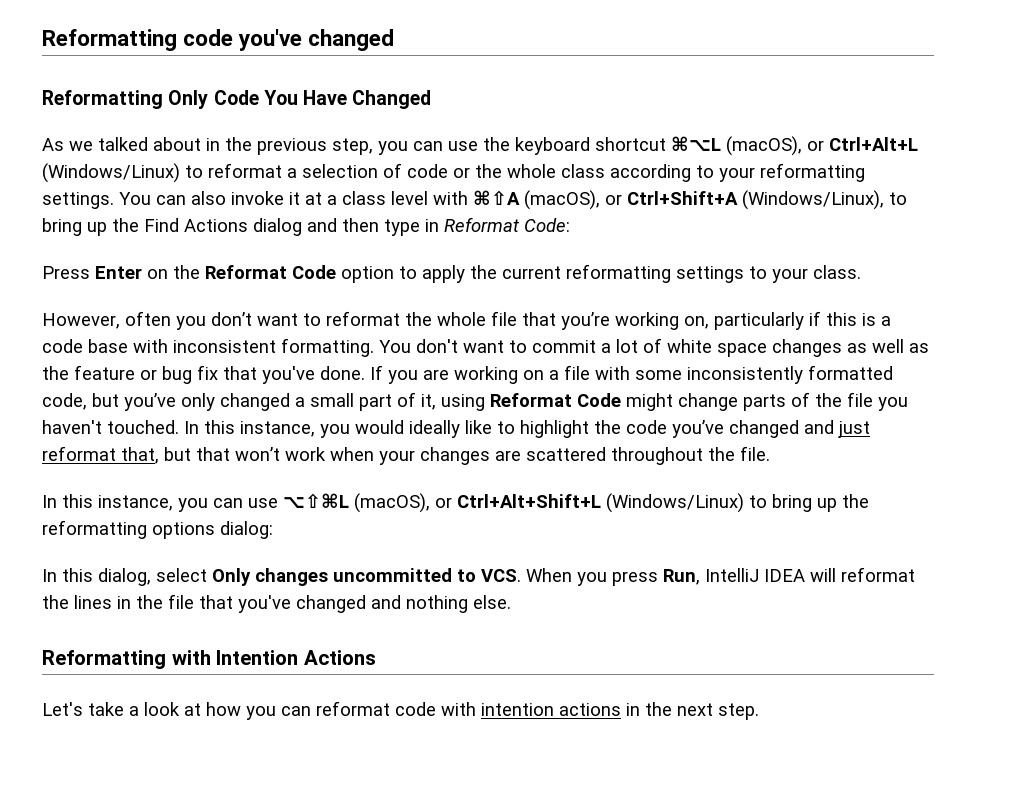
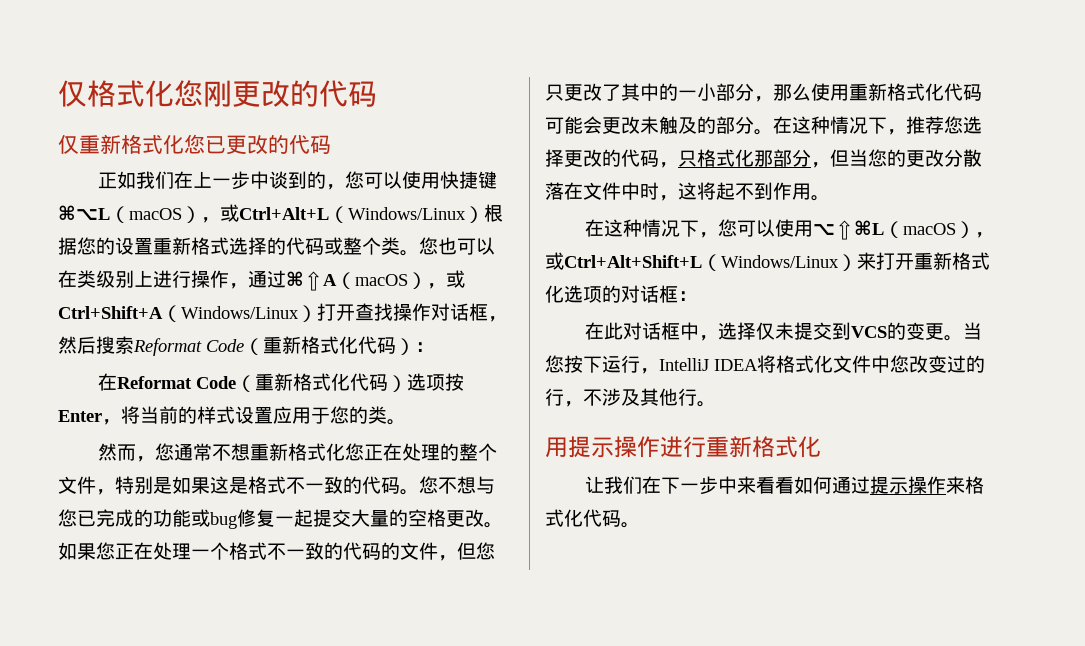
[42,29,395,51] [42,90,432,109] [42,136,918,156] [42,163,865,183] [42,190,907,210] [42,217,570,236] [42,264,861,283] [42,311,891,330] [42,338,929,357] [42,365,893,384] [42,392,908,411] [42,420,870,438] [42,446,770,465] [42,493,869,513] [42,520,273,539] [42,567,915,586] [42,594,511,613] [42,650,376,669] [42,701,759,720] Reformatting code you've changed // Reformatting Only Code You Have Changed // As we talked about in the previous step, you can use the keyboard shortcut ⌘⌥L (macOS), or Ctrl+Alt+L (Windows/Linux) to reformat a selection of code or the whole class according to your reformatting settings. You can also invoke it at a class level with ⌘⇧A (macOS), or Ctrl+Shift+A (Windows/Linux), to bring up the Find Actions dialog and then type in Reformat Code: // Press Enter on the Reformat Code option to apply the current reformatting settings to your class. // However, often you don’t want to reformat the whole file that you’re working on, particularly if this is a code base with inconsistent formatting. You don't want to commit a lot of white space changes as well as the feature or bug fix that you've done. If you are working on a file with some inconsistently formatted code, but you’ve only changed a small part of it, using Reformat Code might change parts of the file you haven't touched. In this instance, you would ideally like to highlight the code you’ve changed and just reformat that, but that won’t work when your changes are scattered throughout the file. // In this instance, you can use ⌥⇧⌘L (macOS), or Ctrl+Alt+Shift+L (Windows/Linux) to bring up the reformatting options dialog: // In this dialog, select Only changes uncommitted to VCS. When you press Run, IntelliJ IDEA will reformat the lines in the file that you've changed and nothing else. // Reformatting with Intention Actions // Let's take a look at how you can reformat code with intention actions in the next step. -> [58,80,377,107] [58,134,331,155] [98,171,498,190] [58,204,503,223] [58,237,495,256] [58,270,465,291] [58,303,507,322] [58,336,434,356] [98,373,465,392] [58,406,406,425] [98,443,498,462] [58,476,495,495] [58,509,503,529] [58,542,495,561] [545,83,982,102] [545,116,982,135] [545,149,982,168] [545,182,830,201] [585,219,995,240] [545,252,990,271] [545,285,697,303] [585,322,983,341] [545,355,985,374] [545,388,716,407] [545,436,821,458] [585,476,985,495] [545,509,640,528] 仅格式化您刚更改的代码 // 仅重新格式化您已更改的代码 // 正如我们在上一步中谈到的，您可以使用快捷键⌘⌥L（macOS），或Ctrl+Alt+L（Windows/Linux）根据您的设置重新格式选择的代码或整个类。您也可以在类级别上进行操作，通过⌘⇧A（macOS），或Ctrl+Shift+A（Windows/Linux）打开查找操作对话框，然后搜索Reformat Code（重新格式化代码）： // 在Reformat Code（重新格式化代码）选项按Enter，将当前的样式设置应用于您的类。 // 然而，您通常不想重新格式化您正在处理的整个文件，特别是如果这是格式不一致的代码。您不想与您已完成的功能或bug修复一起提交大量的空格更改。如果您正在处理一个格式不一致的代码的文件，但您只更改了其中的一小部分，那么使用重新格式化代码可能会更改未触及的部分。在这种情况下，推荐您选择更改的代码，只格式化那部分，但当您的更改分散落在文件中时，这将起不到作用。 // 在这种情况下，您可以使用⌥⇧⌘L（macOS），或Ctrl+Alt+Shift+L（Windows/Linux）来打开重新格式化选项的对话框： // 在此对话框中，选择仅未提交到VCS的变更。当您按下运行，IntelliJ IDEA将格式化文件中您改变过的行，不涉及其他行。 // 用提示操作进行重新格式化 // 让我们在下一步中来看看如何通过提示操作来格式化代码。

